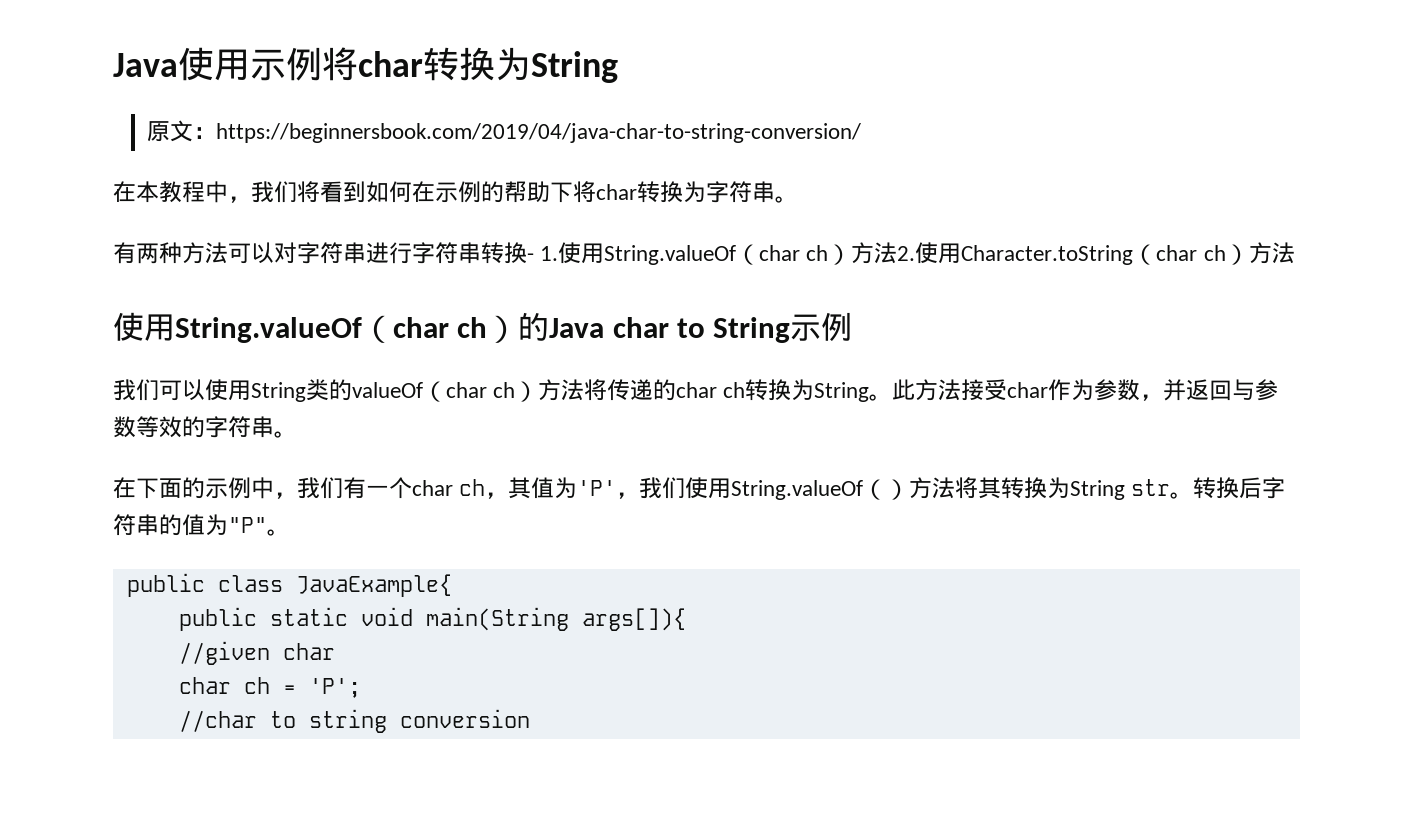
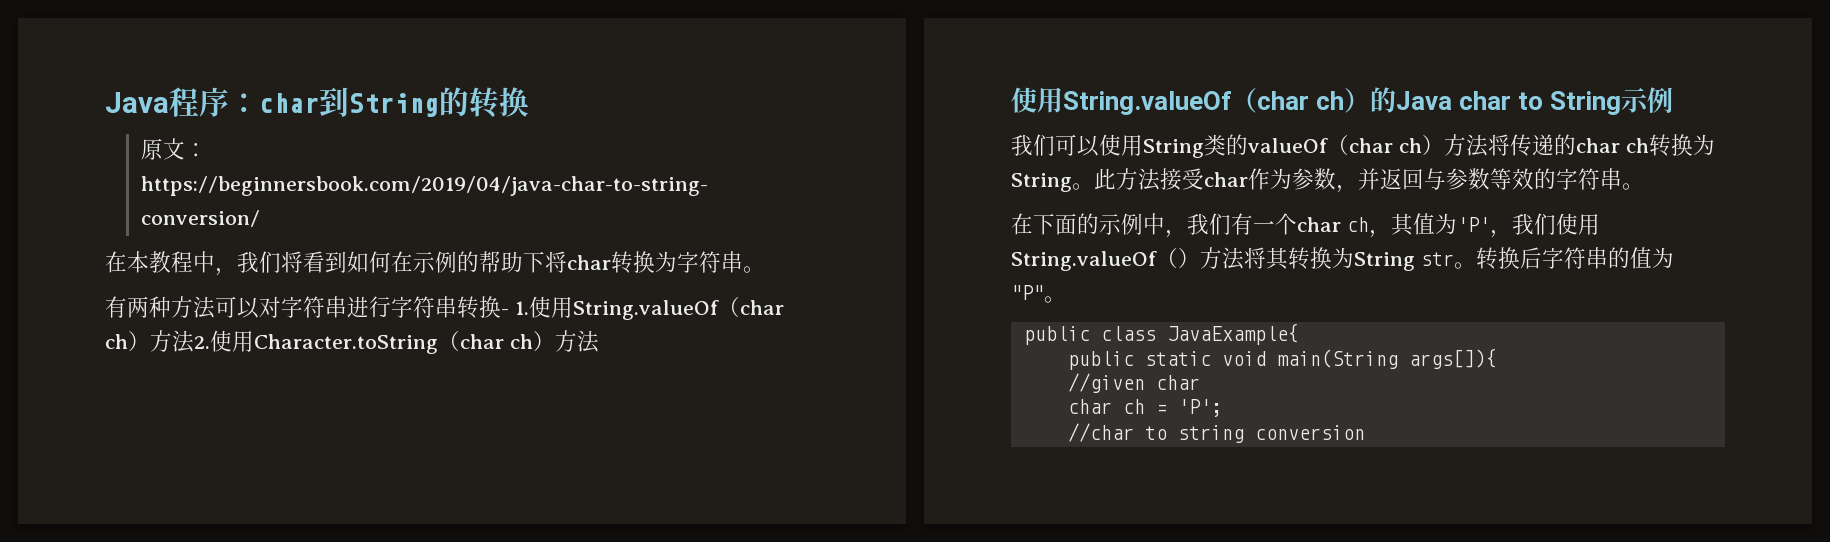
[113,47,618,83] Java使用示例将char转换为String -> [105,87,529,118] Java程序：char到String的转换

